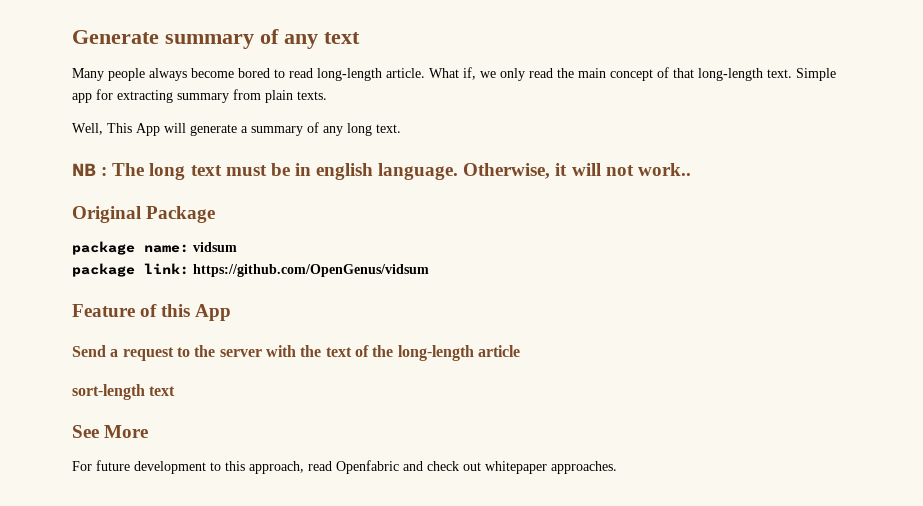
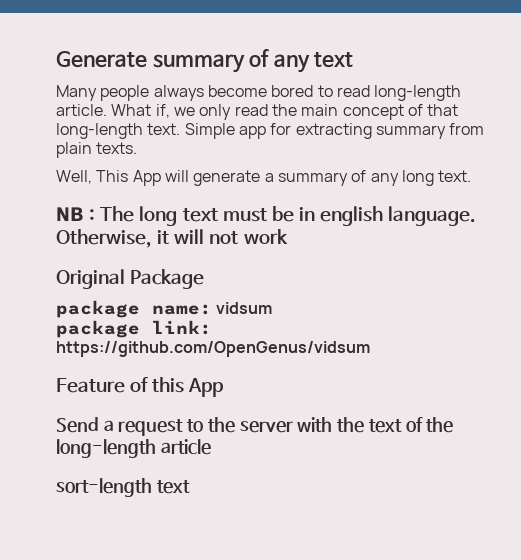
[637,163,691,176] work.. -> [243,229,288,244] work
[72,425,149,438] [72,460,617,474] // See More // For future development to this approach, read Openfabric and check out whitepaper approaches. -> (190, 487) none

